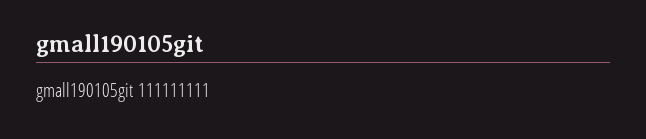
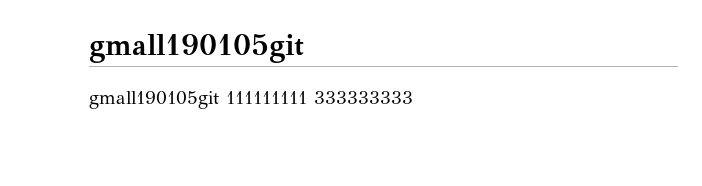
(210, 90) none -> [314,91,413,104] 333333333

